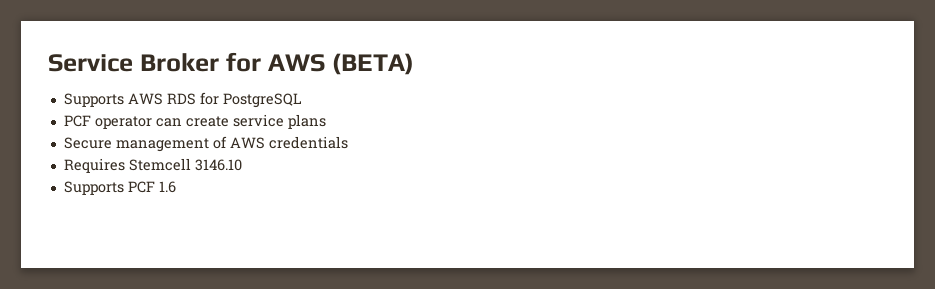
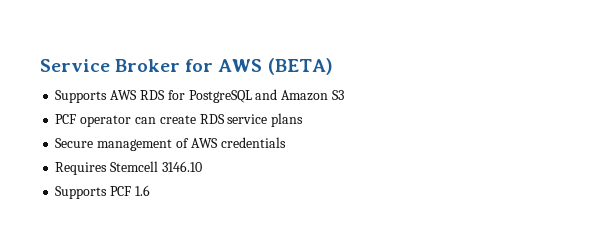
(302, 100) none -> [255,89,344,101] and Amazon S3
(229, 121) none -> [199,114,225,124] RDS

